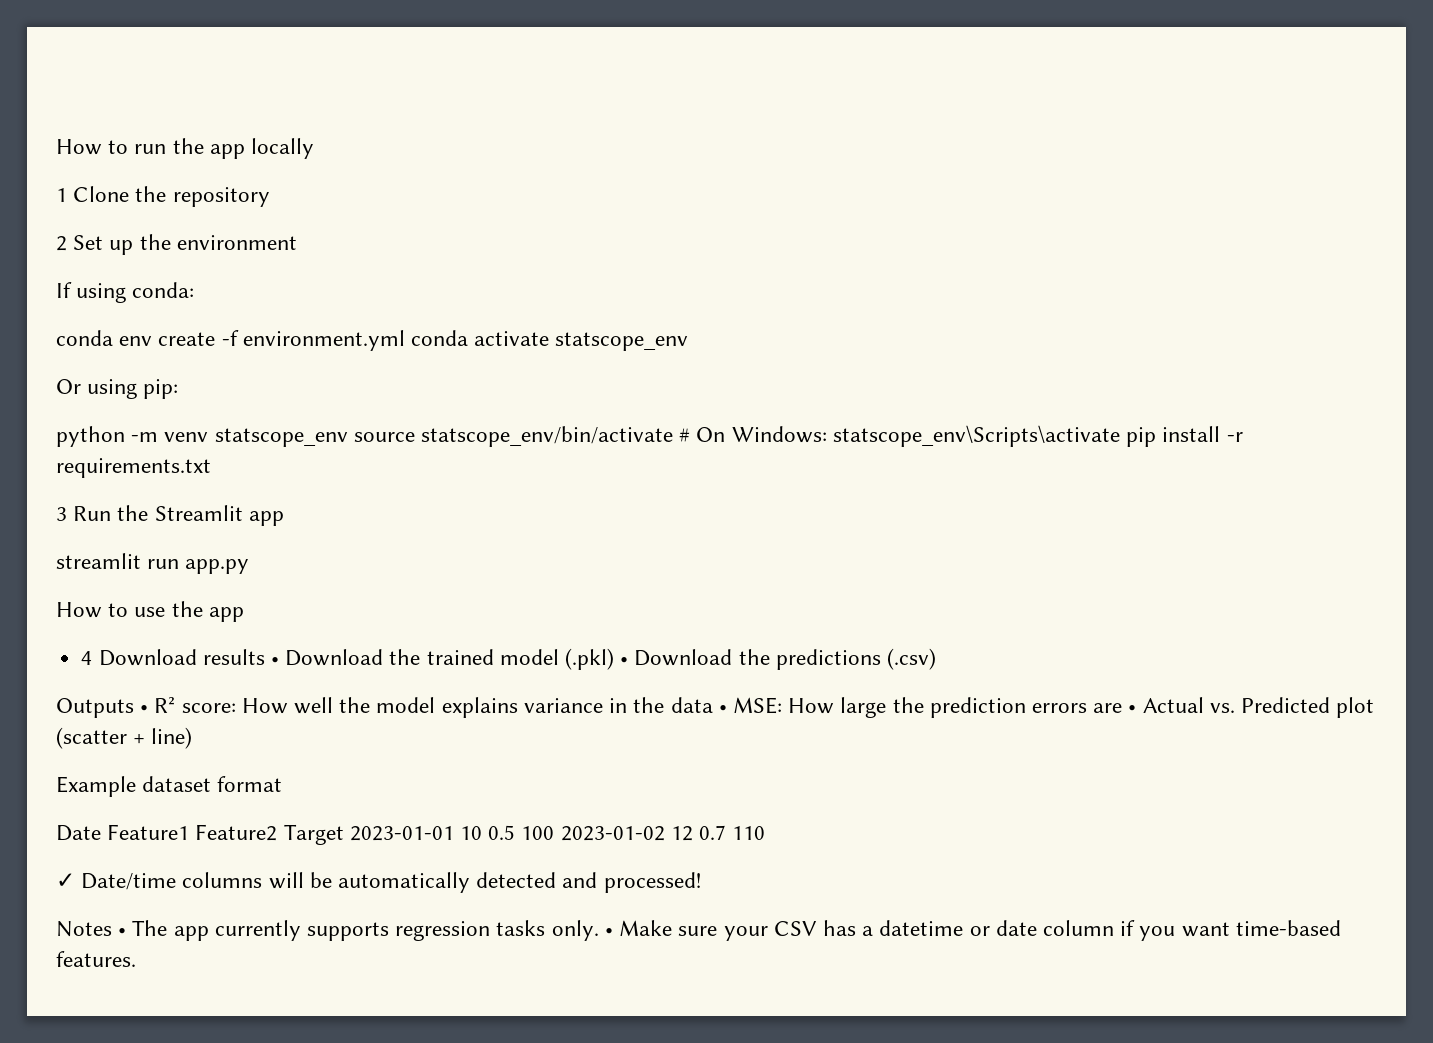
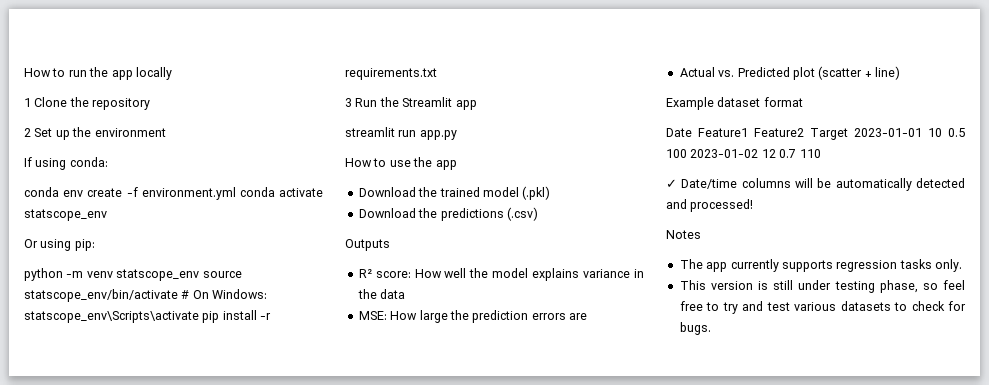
[81,649,279,666] 4 Download results • -> (457, 165) none
[620,657,629,665] • -> (551, 193) //
[140,705,149,713] • -> (390, 245) //
[718,705,727,713] • -> (406, 294) //
[1128,705,1137,713] • -> (587, 316) //
[118,928,127,936] • -> (701, 234) //
[604,920,1341,941] [56,951,136,967] • Make sure your CSV has a datetime or date column if you want time-based features. -> [679,280,965,293] [679,301,966,314] [679,322,711,335] // This version is still under testing phase, so feel free to try and test various datasets to check for bugs.

